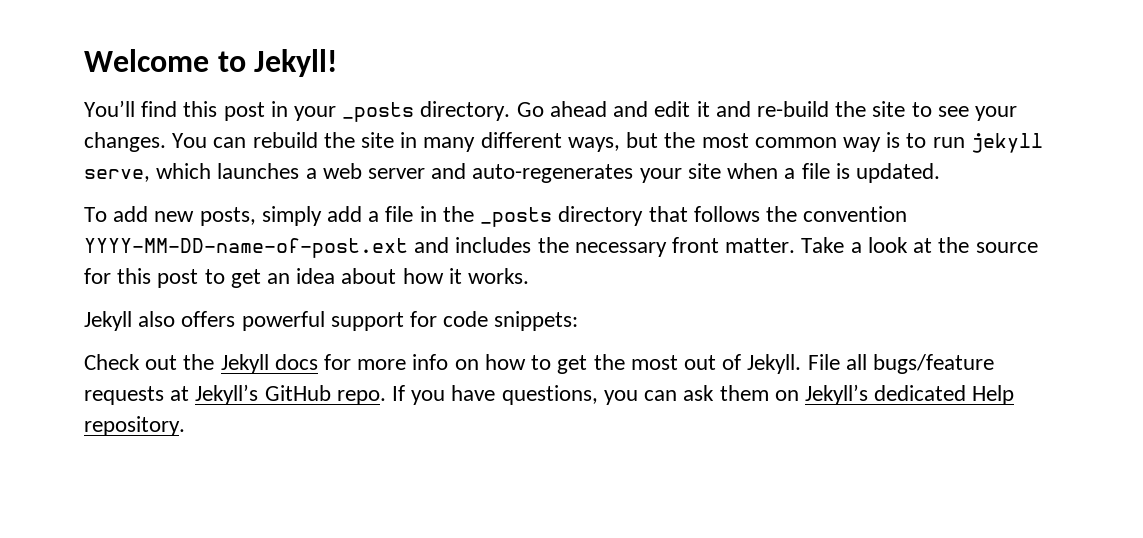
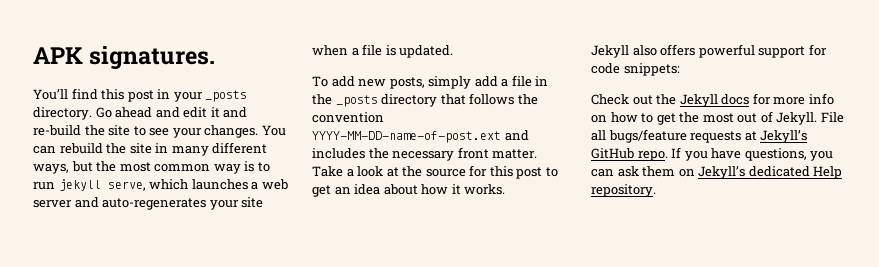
[84,49,338,77] Welcome to Jekyll! -> [33,46,216,70] APK signatures.

